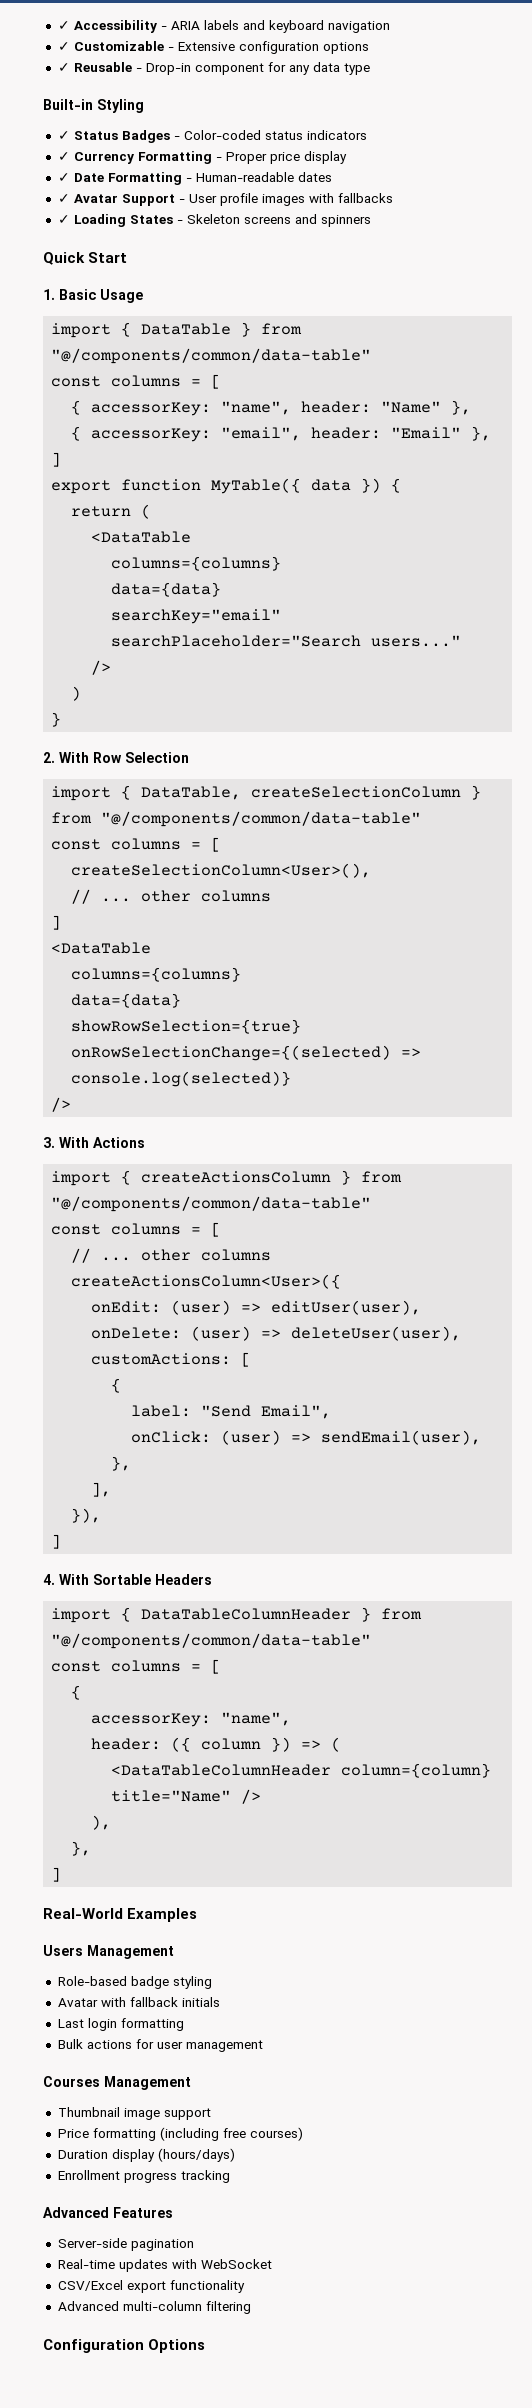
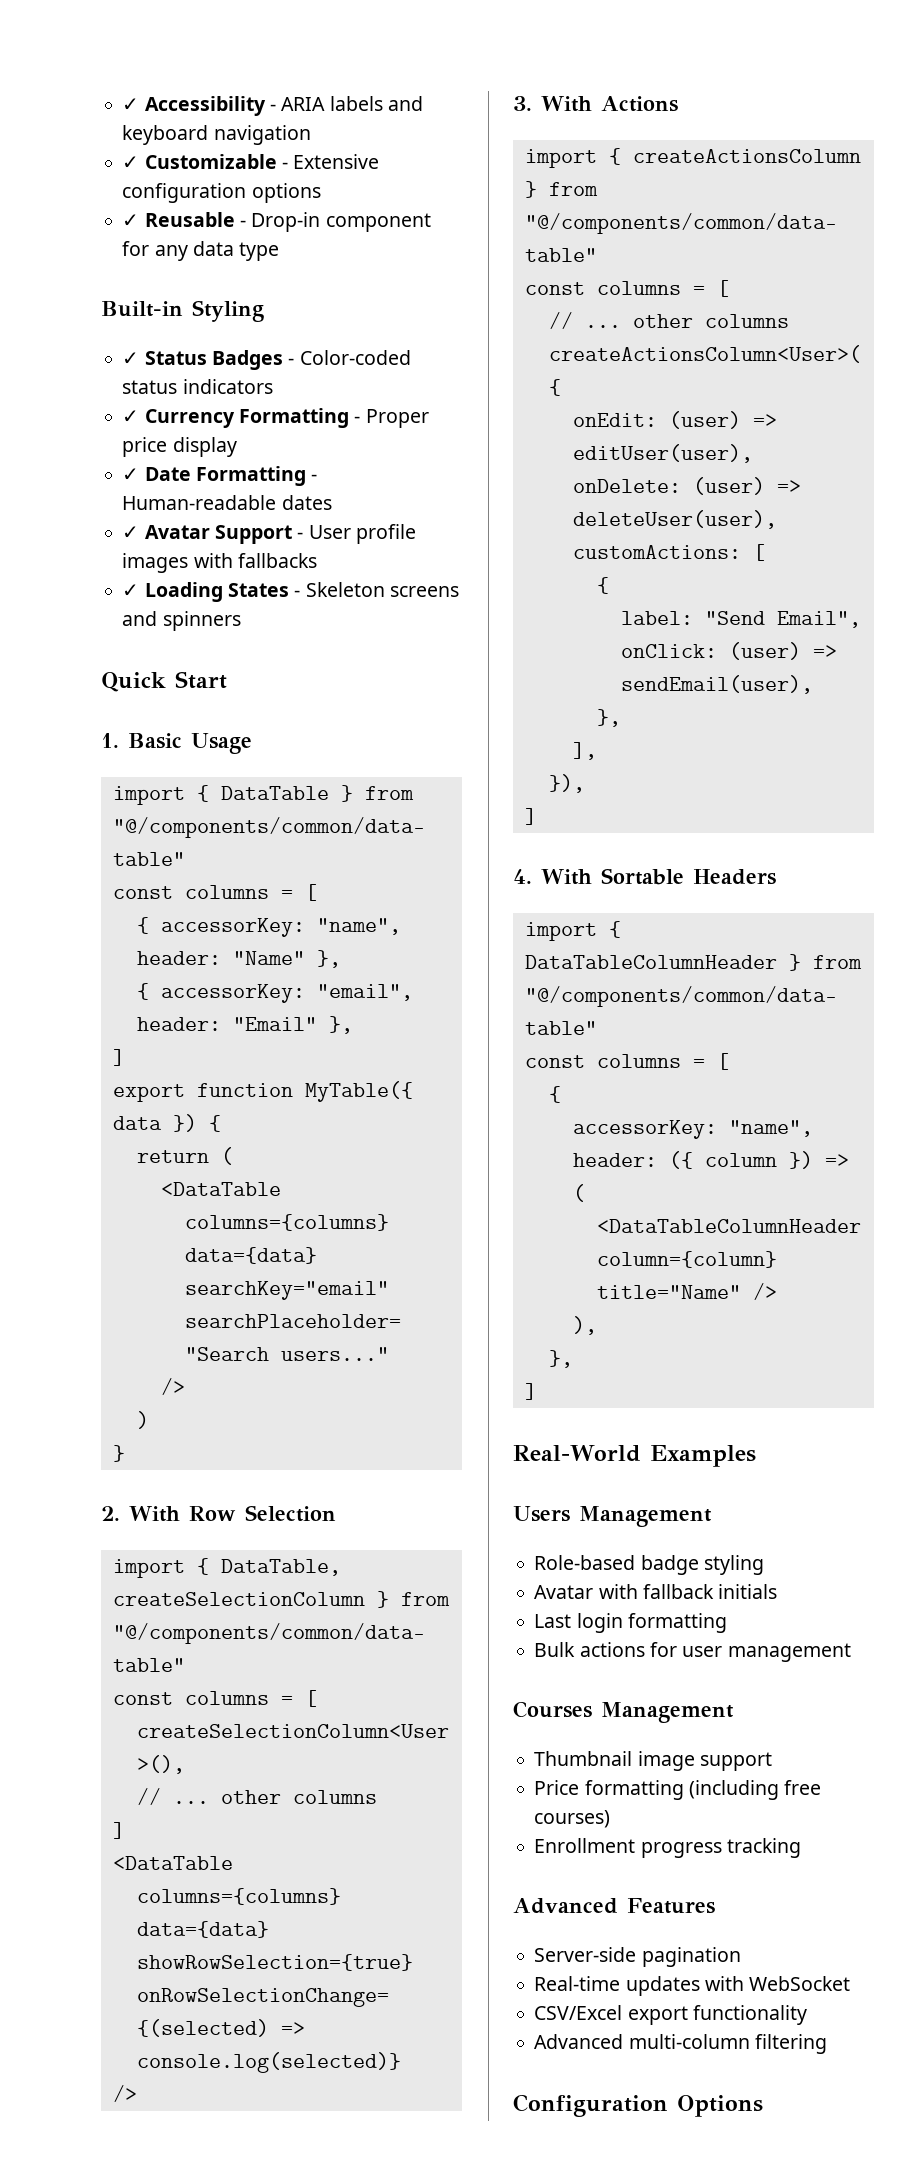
[57,2148,235,2162] // Duration display (hours/days) -> (611, 1819) none

